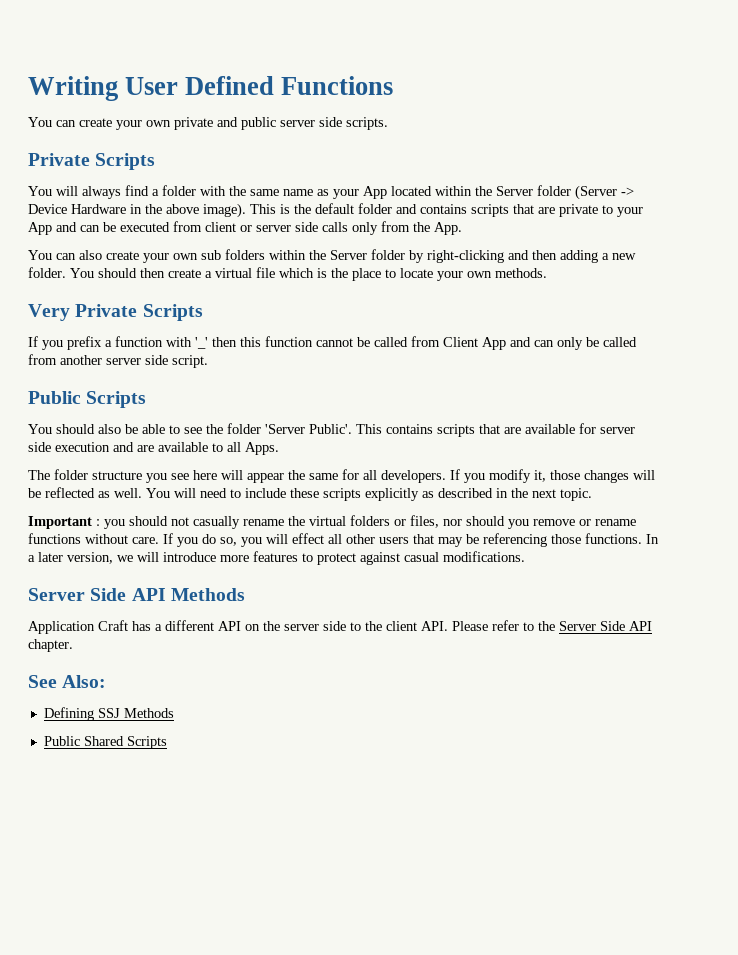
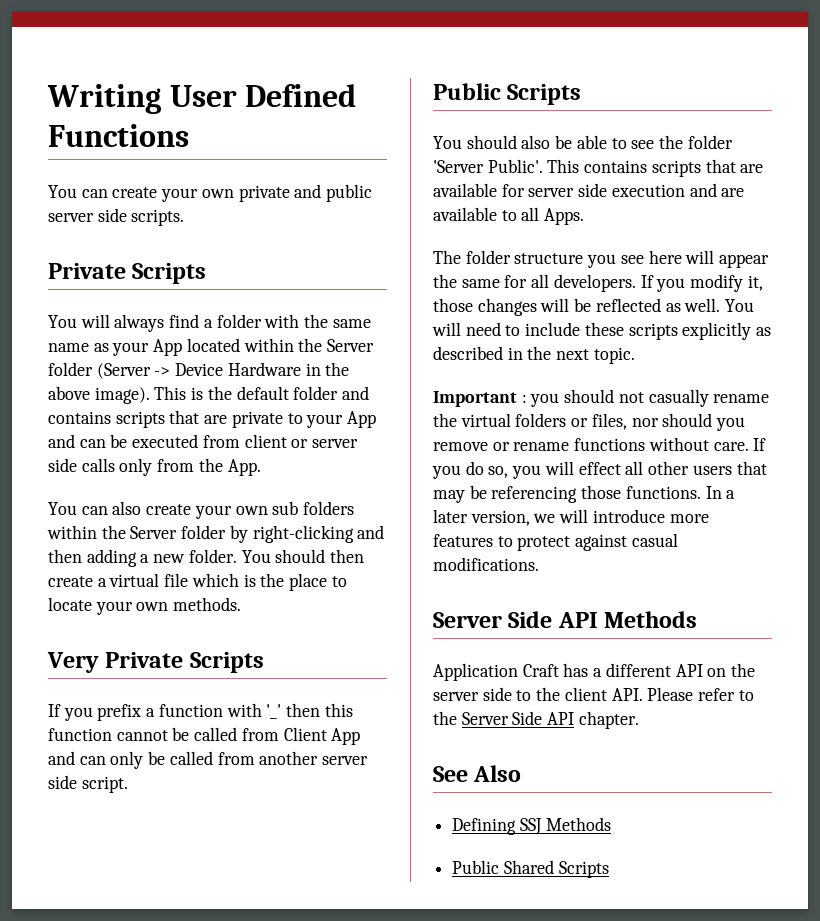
[62,675,107,688] Also: -> [473,765,522,782] Also

